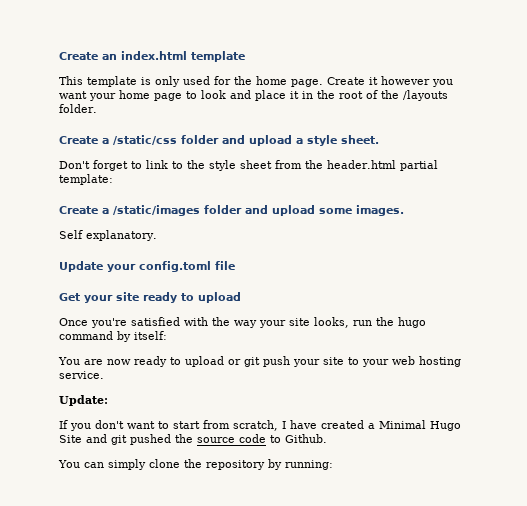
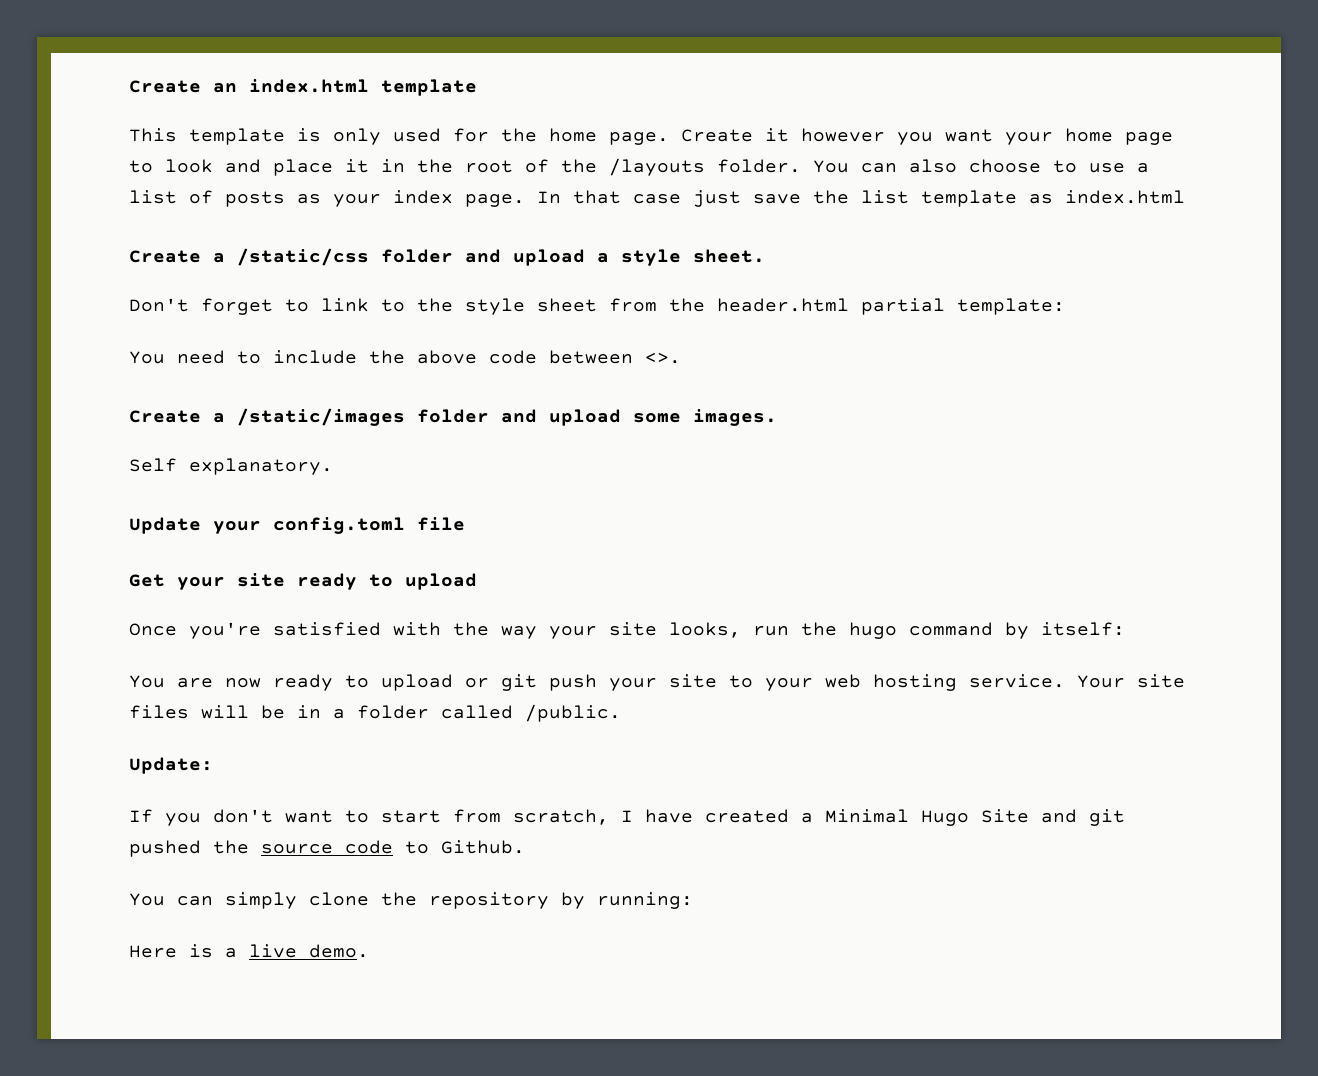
(97, 108) none -> [813,159,1149,173] [129,190,1185,207] You can also choose to use a list of posts as your index page. In that case just save the list template as index.html
(113, 179) none -> [129,350,681,364] // You need to include the above code between <>.
(104, 375) none -> [1077,674,1185,688] [129,704,621,722] Your site files will be in a folder called /public.
(333, 465) none -> [129,944,369,958] // Here is a live demo.

